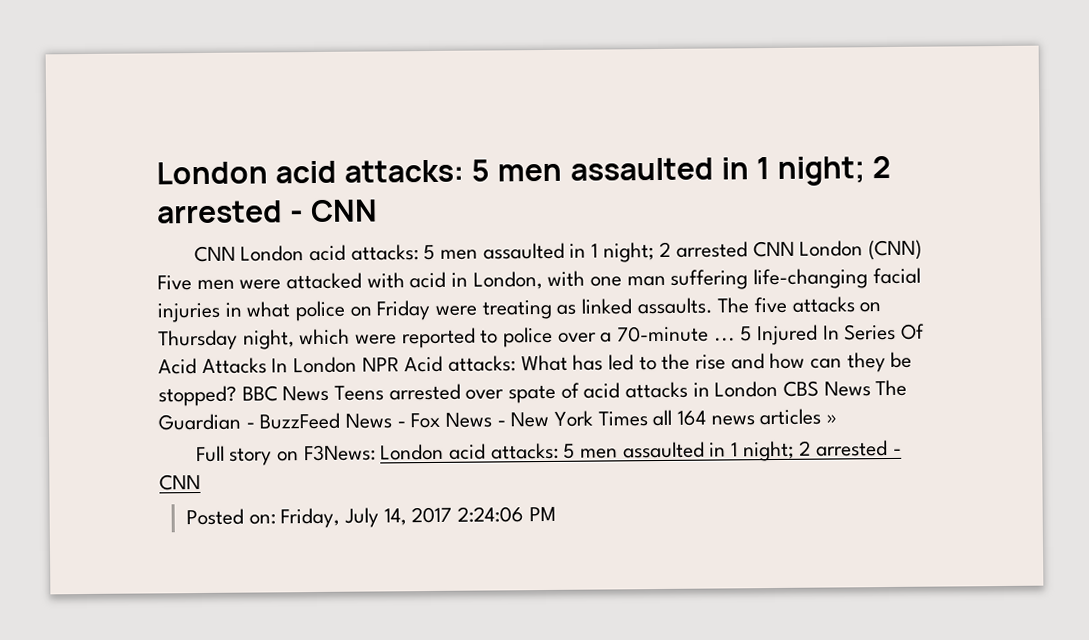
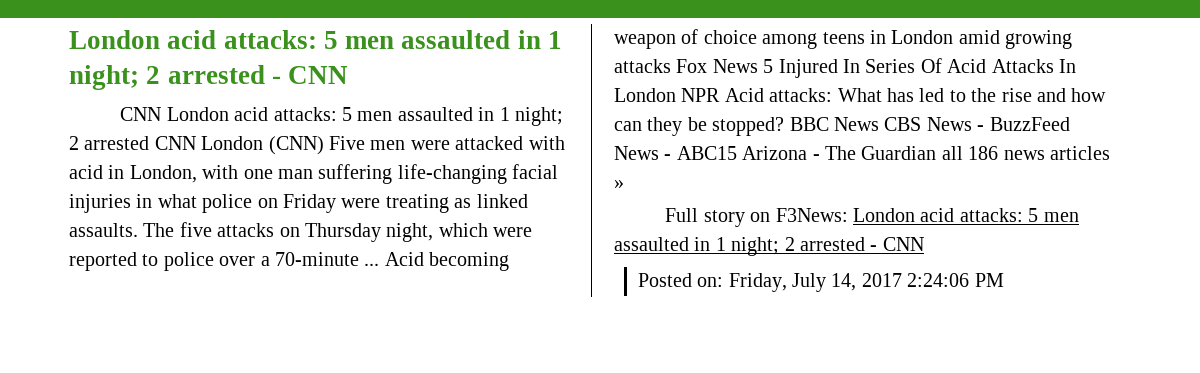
(736, 339) none -> [384,252,510,271] [614,29,1073,49] [614,59,758,73] Acid becoming weapon of choice among teens in London amid growing attacks Fox News
[334,379,908,404] [158,409,707,431] Teens arrested over spate of acid attacks in London CBS News The Guardian - BuzzFeed News - Fox News - New York Times all 164 -> [884,117,1070,131] [614,146,999,160] CBS News - BuzzFeed News - ABC15 Arizona - The Guardian all 186

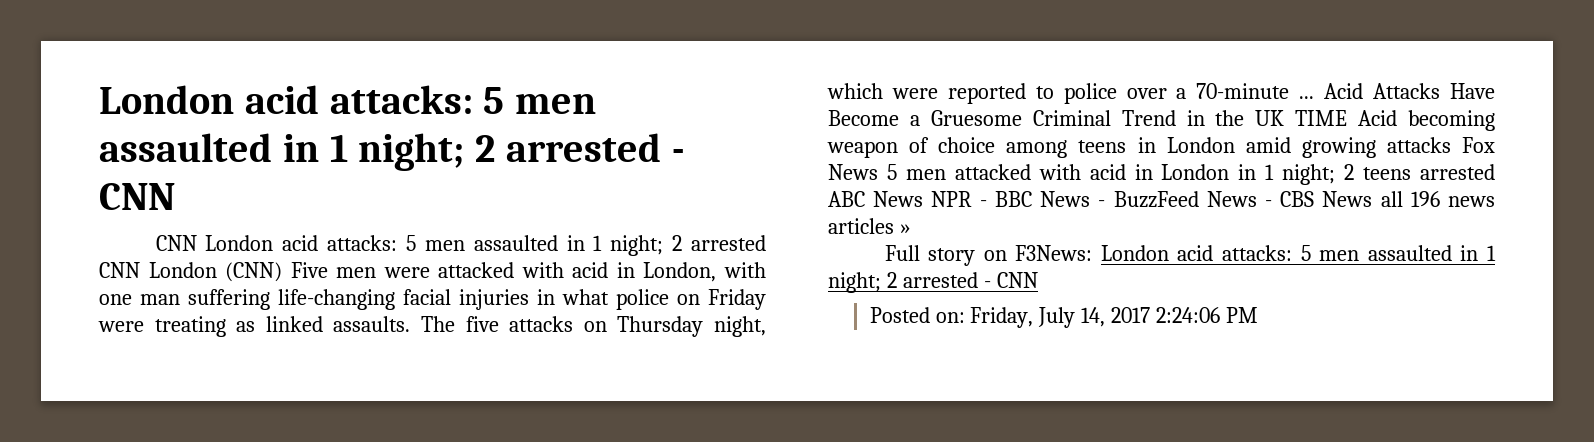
(424, 259) none -> [1373,83,1495,99] [828,110,1398,126] Attacks Have Become a Gruesome Criminal Trend in the UK TIME Acid
[778,58,1076,78] [614,88,1107,102] [614,117,1070,136] [614,146,999,160] Injured In Series Of Acid Attacks In London NPR Acid attacks: What has led to the rise and how can they be stopped? BBC News CBS News - BuzzFeed News - ABC15 Arizona - The Guardian all 186 -> [905,164,1495,185] [828,191,1440,208] men attacked with acid in London in 1 night; 2 teens arrested ABC News NPR - BBC News - BuzzFeed News - CBS News all 196

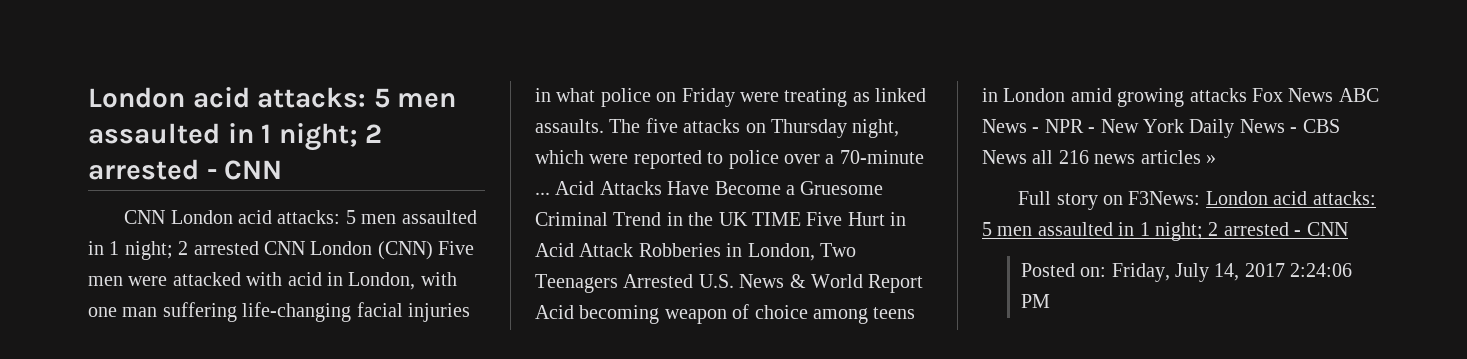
(1348, 118) none -> [806,212,907,226] [535,243,856,261] [535,274,924,293] Five Hurt in Acid Attack Robberies in London, Two Teenagers Arrested U.S. News & World Report
[886,164,1495,185] 5 men attacked with acid in London in 1 night; 2 teens arrested -> (1334, 95) none
(924, 199) none -> [1032,127,1040,133] -
[994,191,1199,208] BBC News - BuzzFeed -> [1100,119,1235,138] New York Daily
[1410,191,1440,207] 196 -> [1058,150,1089,164] 216

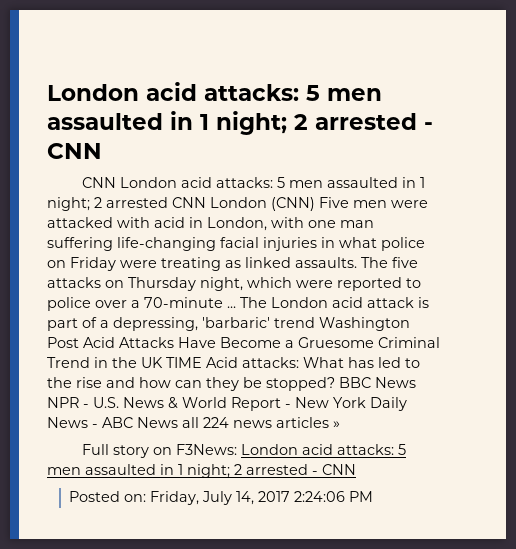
(550, 193) none -> [240,297,429,308] [47,317,410,331] [47,337,79,348] The London acid attack is part of a depressing, 'barbaric' trend Washington Post
[806,212,907,226] [535,243,856,261] [535,274,694,293] Five Hurt in Acid Attack Robberies in London, Two Teenagers Arrested -> [206,357,420,368] [47,377,416,391] [47,397,89,408] Acid attacks: What has led to the rise and how can they be stopped? BBC News NPR -
[535,304,916,324] [982,88,1379,107] [982,119,1084,133] Acid becoming weapon of choice among teens in London amid growing attacks Fox News ABC News - NPR -> (281, 404) none
[1302,119,1340,133] CBS -> [102,417,133,428] ABC
[1058,150,1089,164] 216 -> [203,417,229,428] 224

